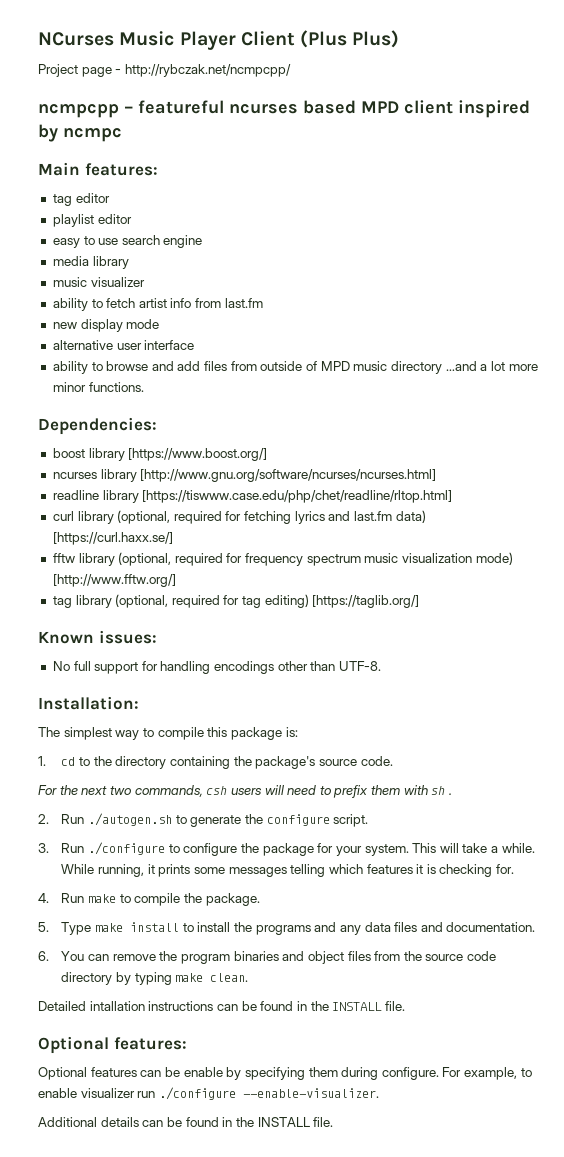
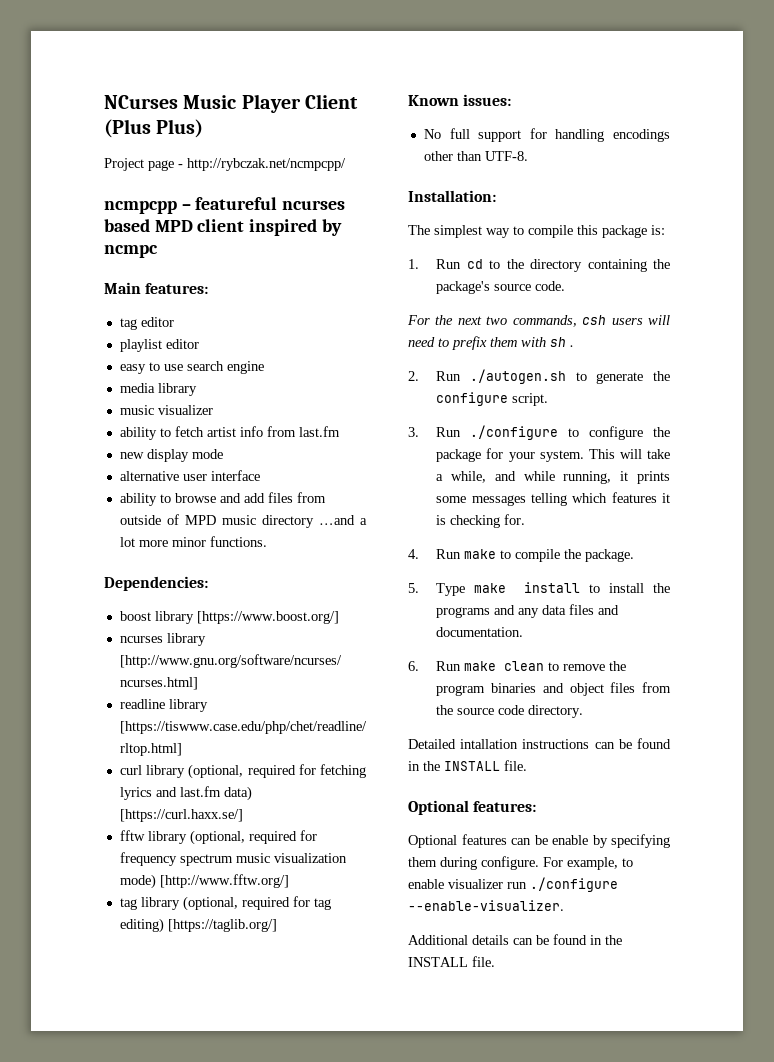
(46, 761) none -> [436,259,462,269] Run
[501,843,535,853] [61,864,95,874] while. While -> [451,471,555,483] while, and while
[61,951,110,961] You can -> [436,661,560,671] Run make clean to
[61,972,249,985] directory by typing make clean. -> [528,705,584,718] directory.

